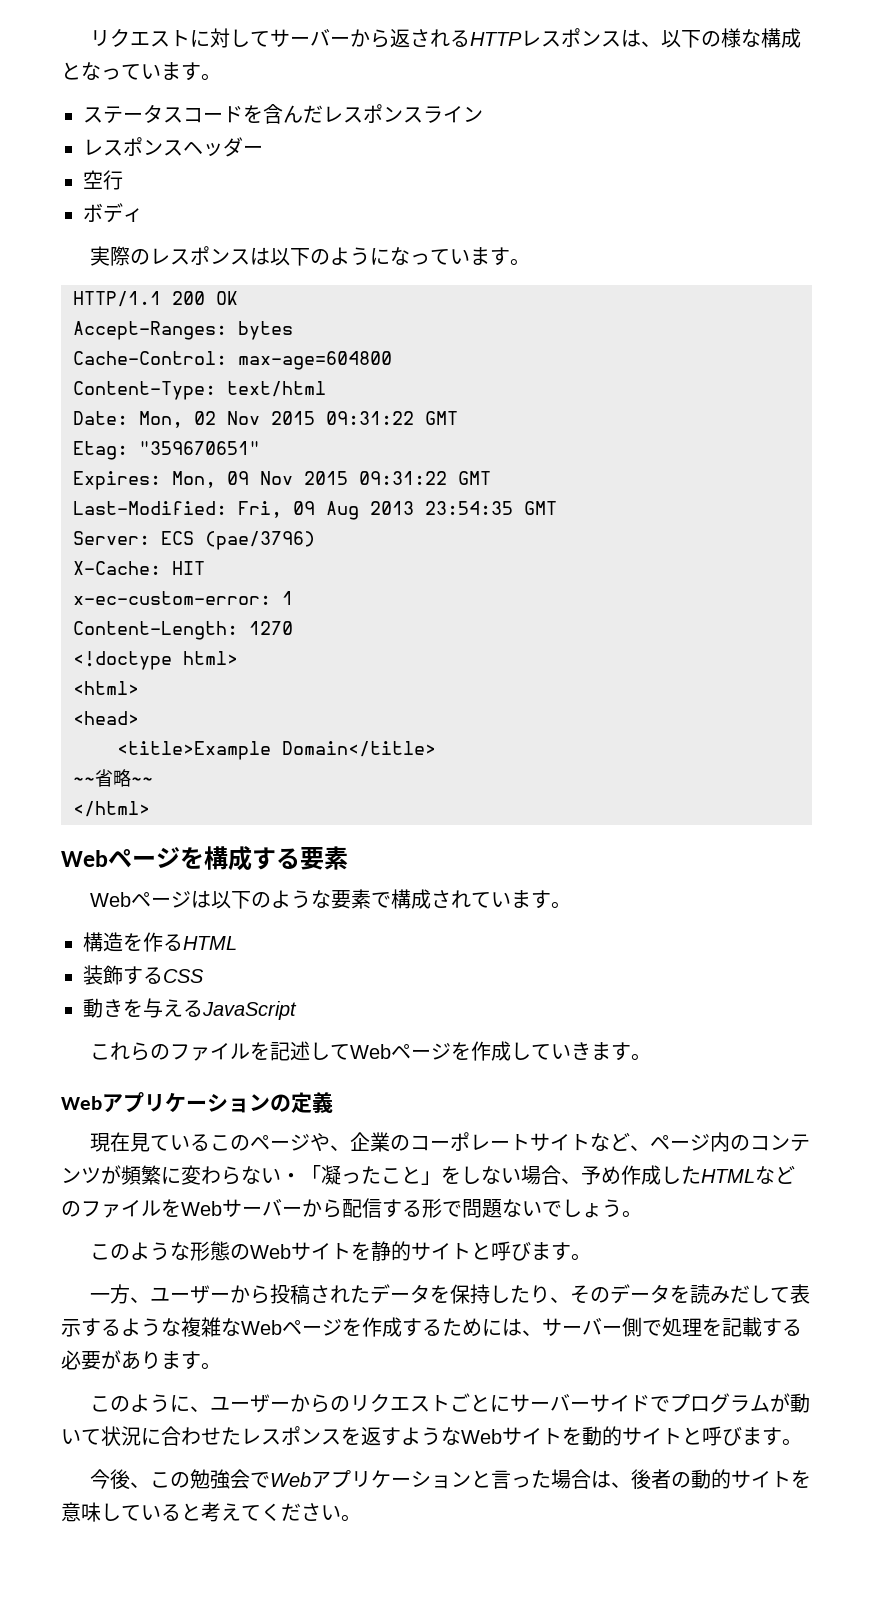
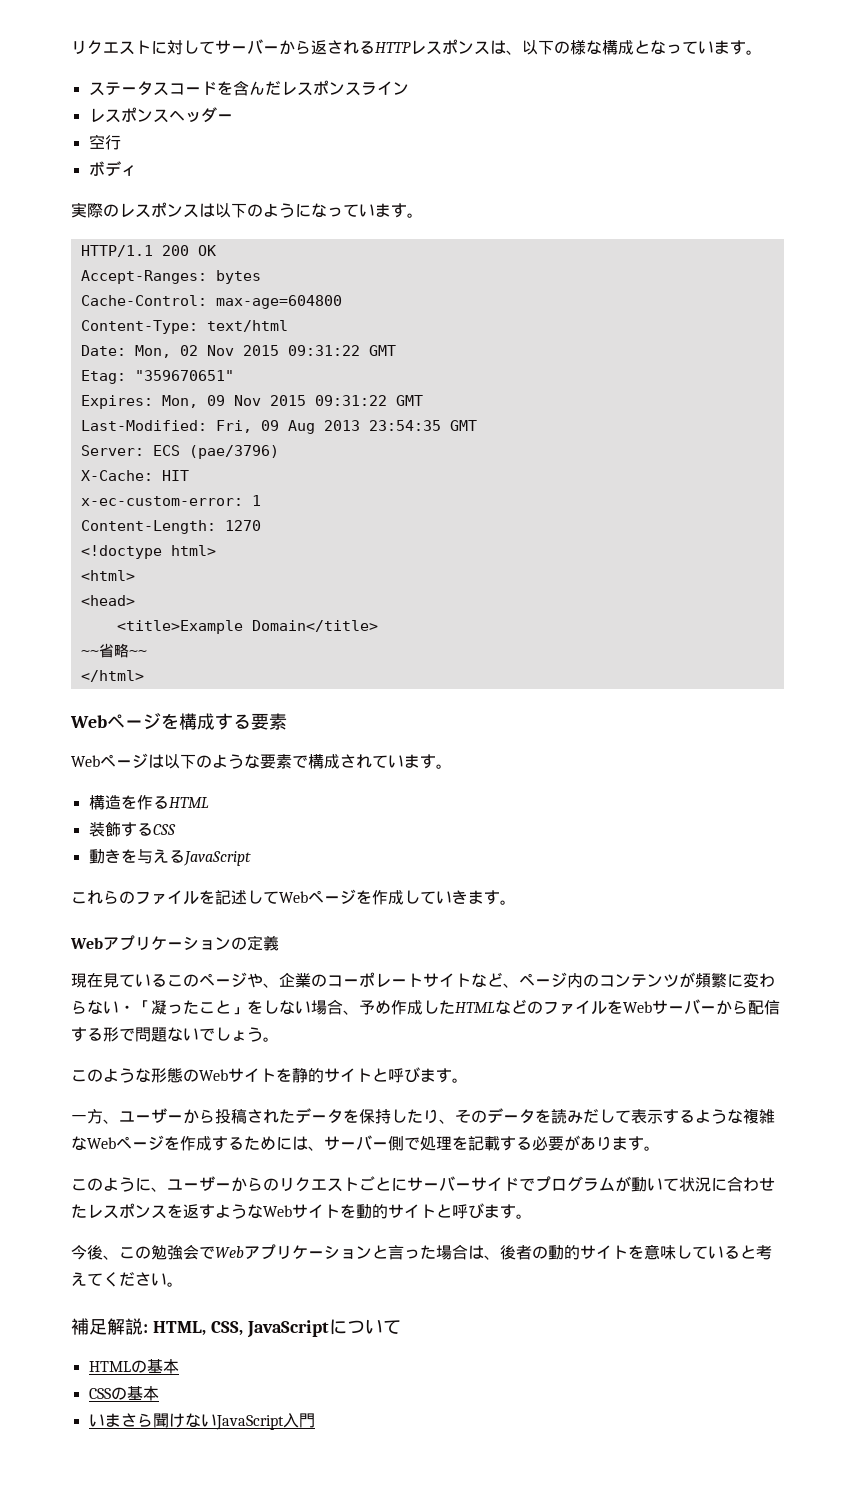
(361, 1518) none -> [71,1318,401,1338] [88,1359,179,1374] [88,1386,159,1401] [88,1413,315,1430] // 補足解説: HTML, CSS, JavaScriptについて // HTMLの基本 // CSSの基本 // いまさら聞けないJavaScript入門

